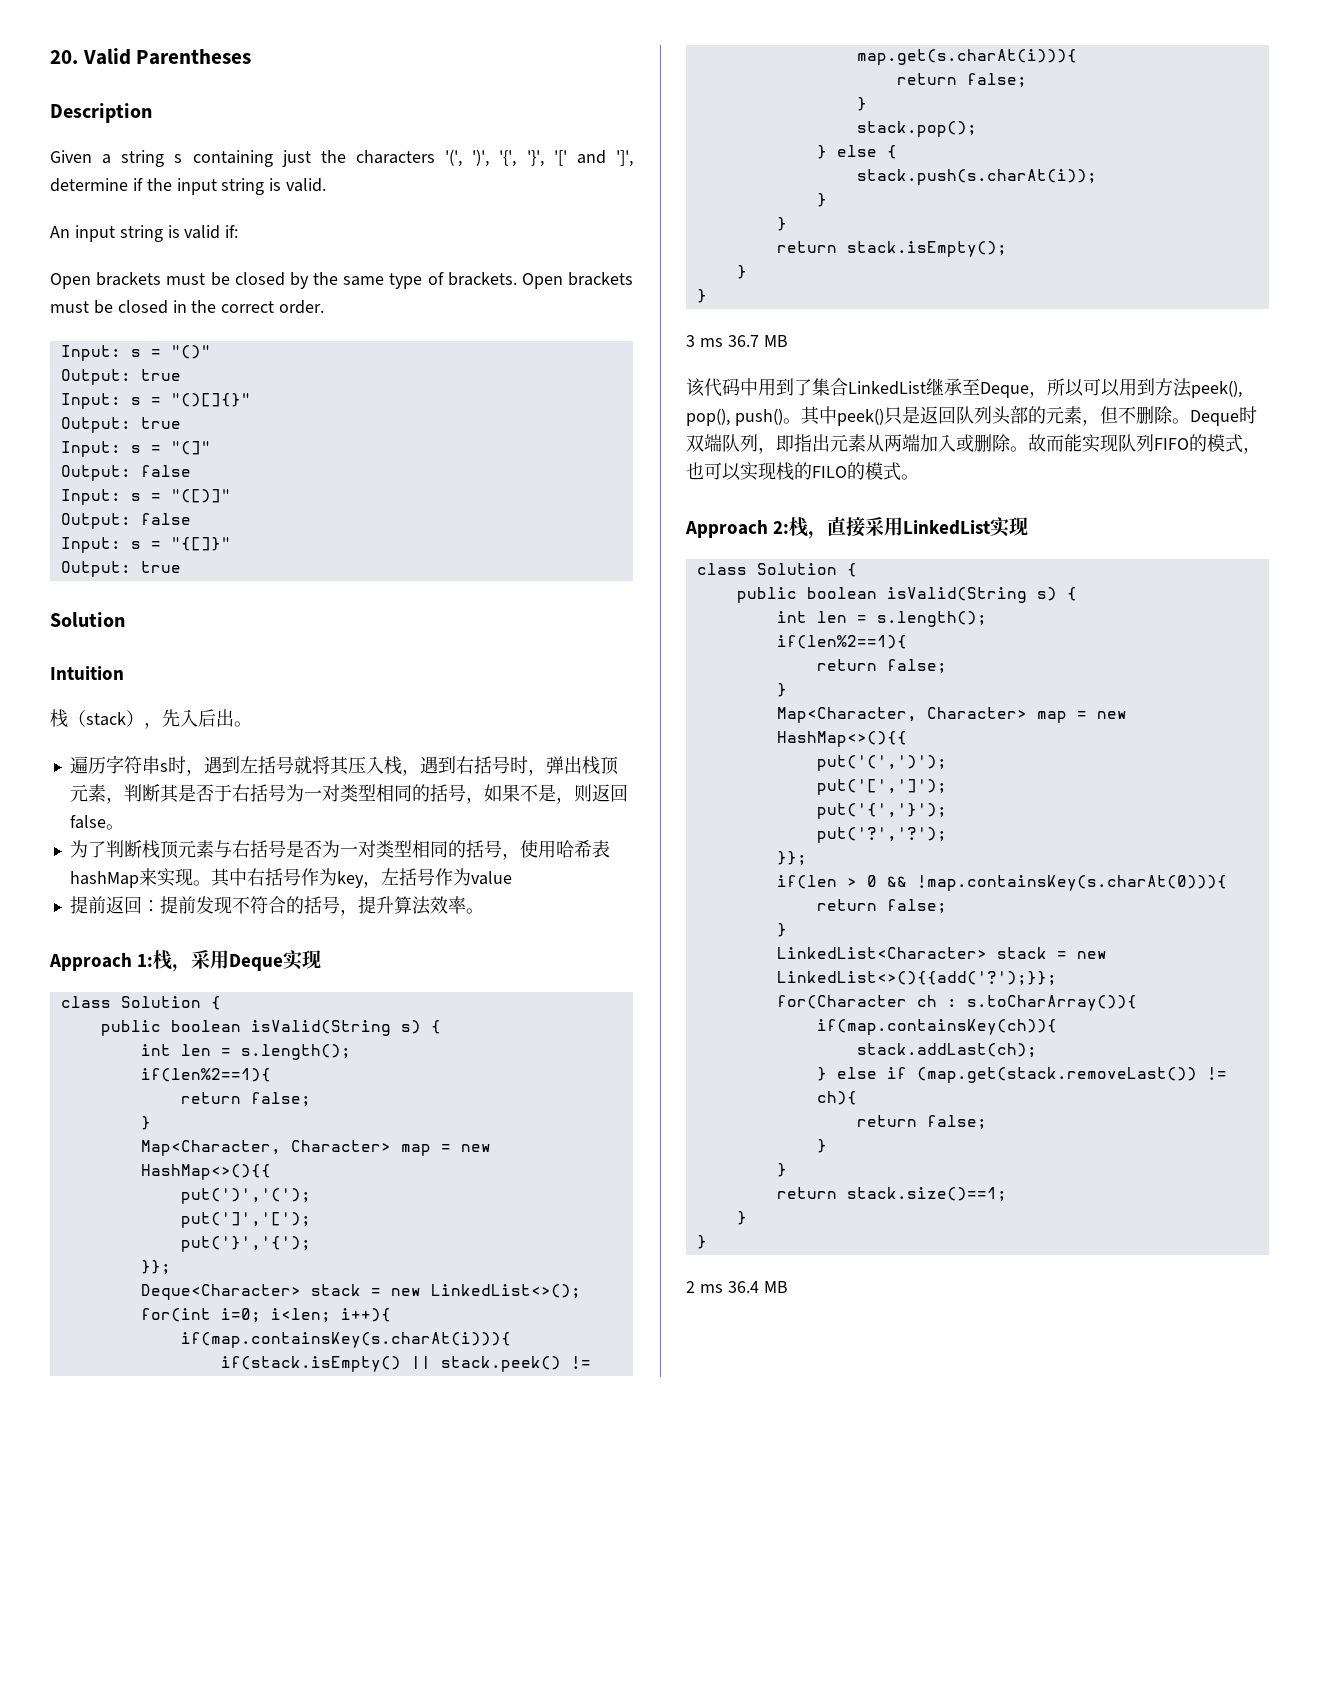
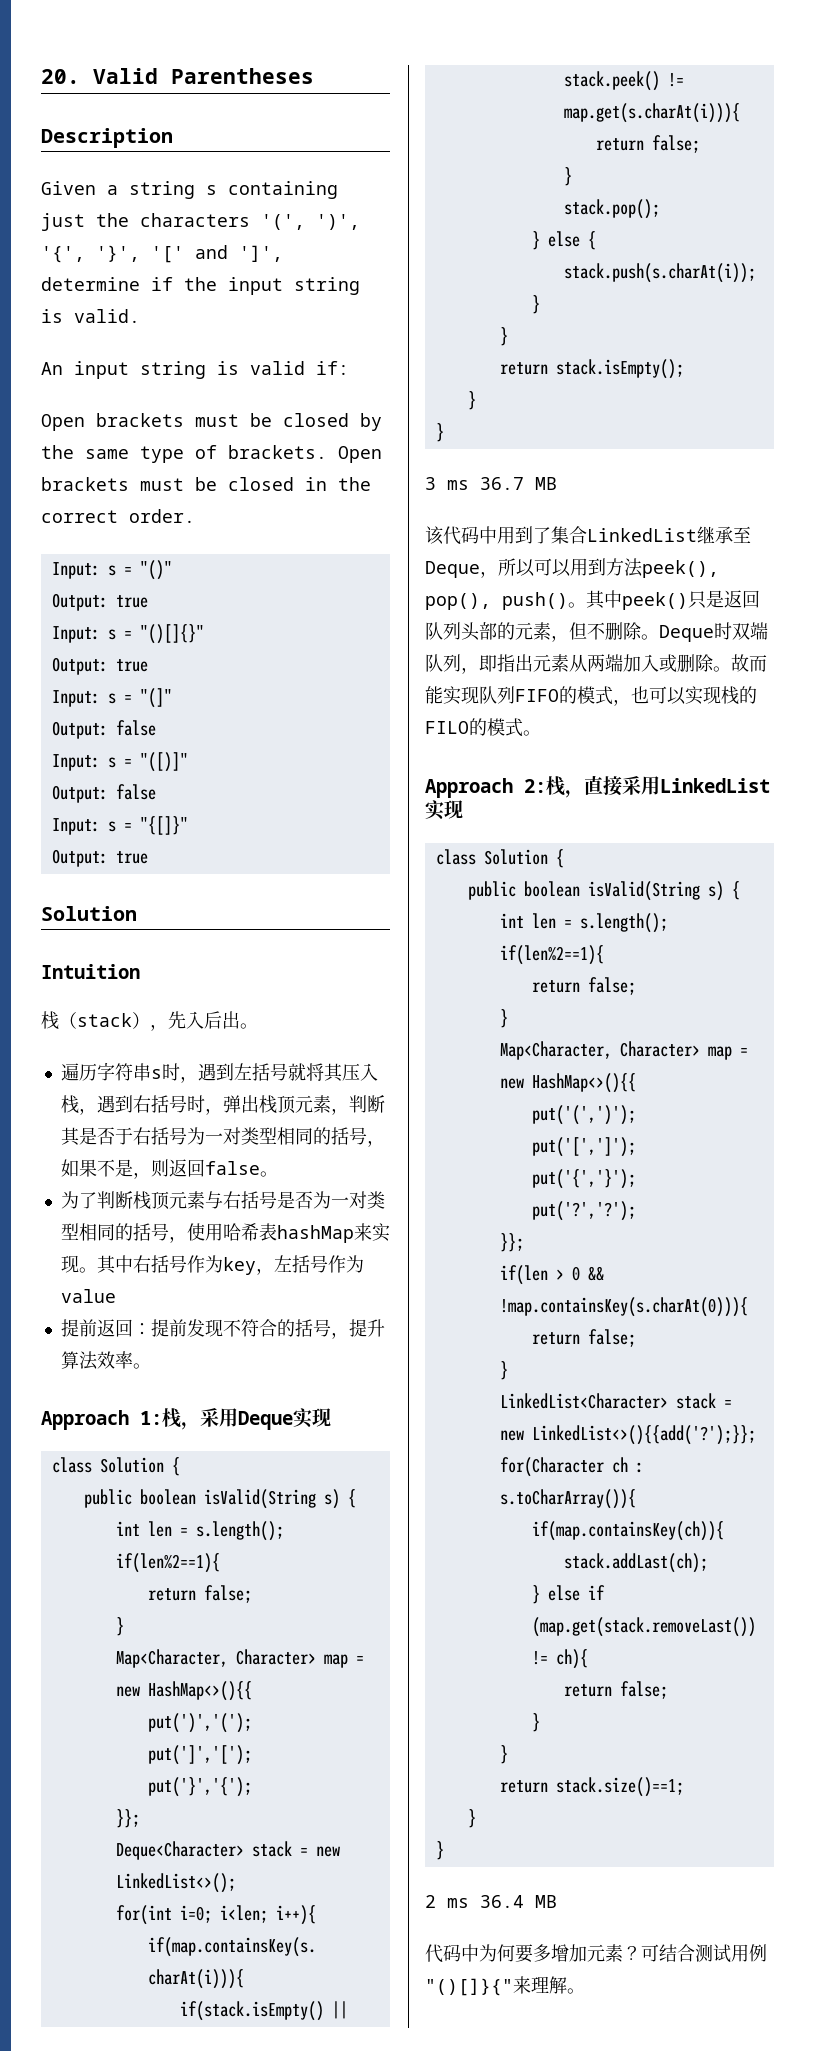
(788, 1287) none -> [425,1944,767,1963] [425,1976,585,1996] // 代码中为何要多增加元素？可结合测试用例"()[]}{"来理解。

